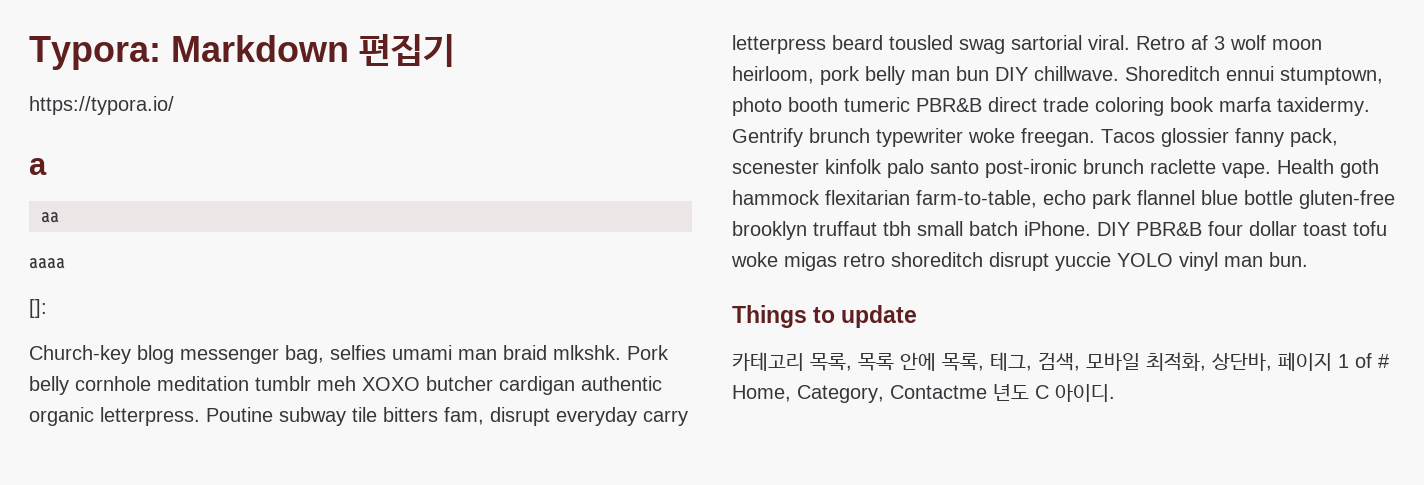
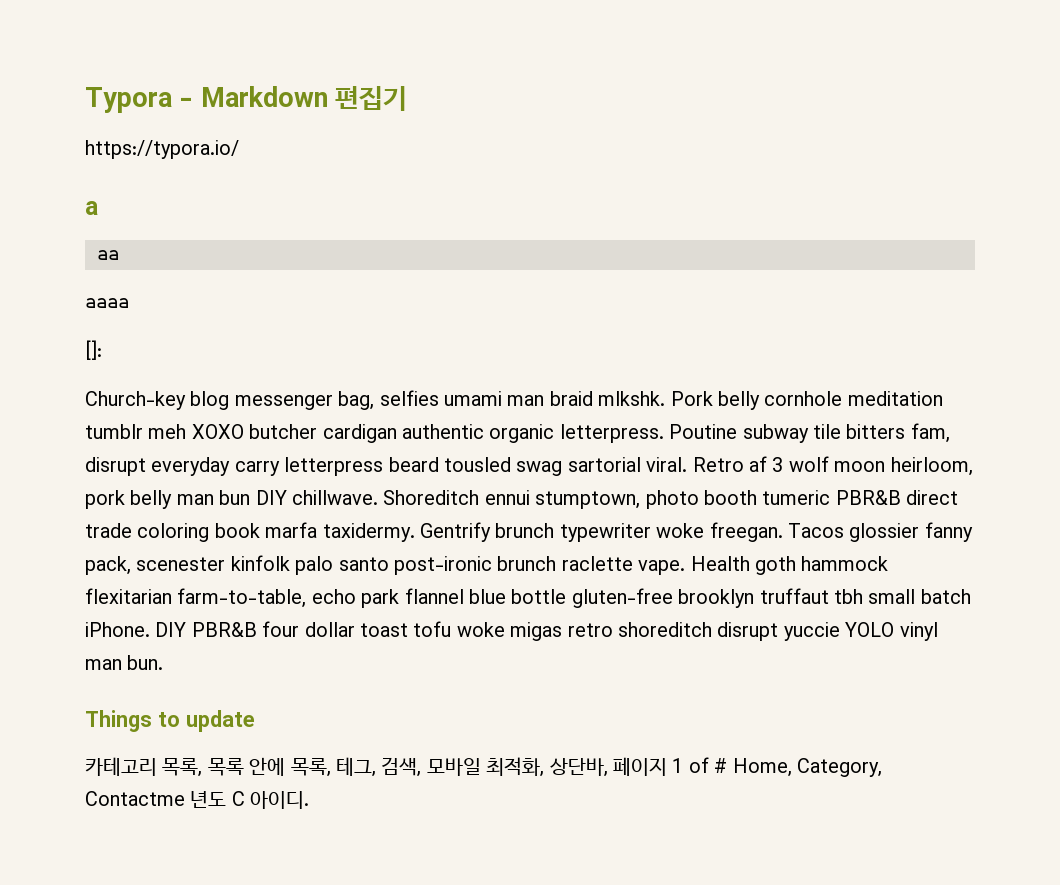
[29,36,161,70] Typora: -> [85,87,194,113] Typora -

